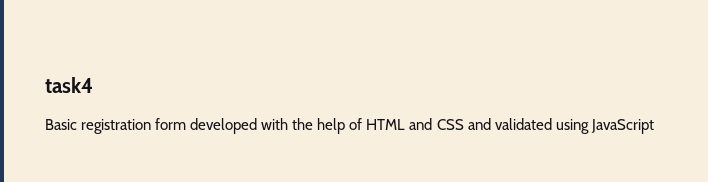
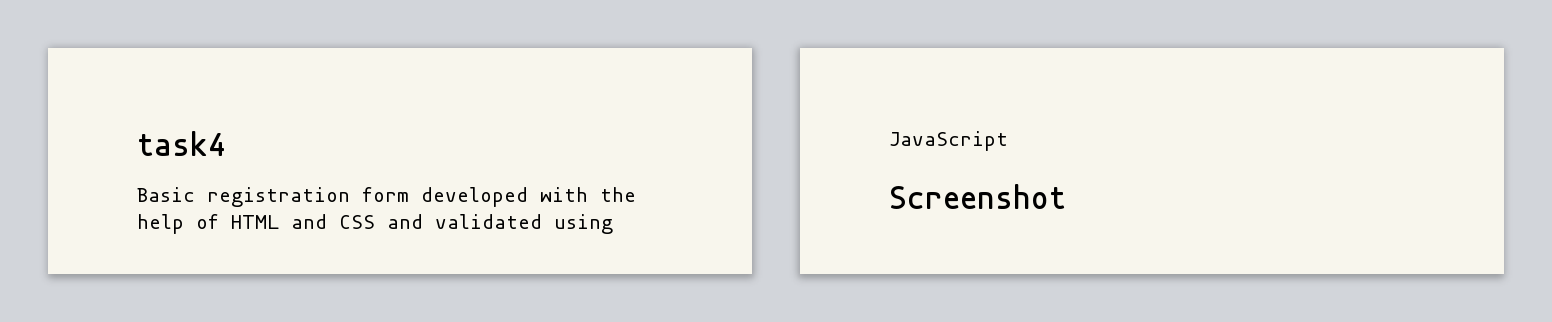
(654, 126) none -> [889,184,1066,209] // Screenshot

